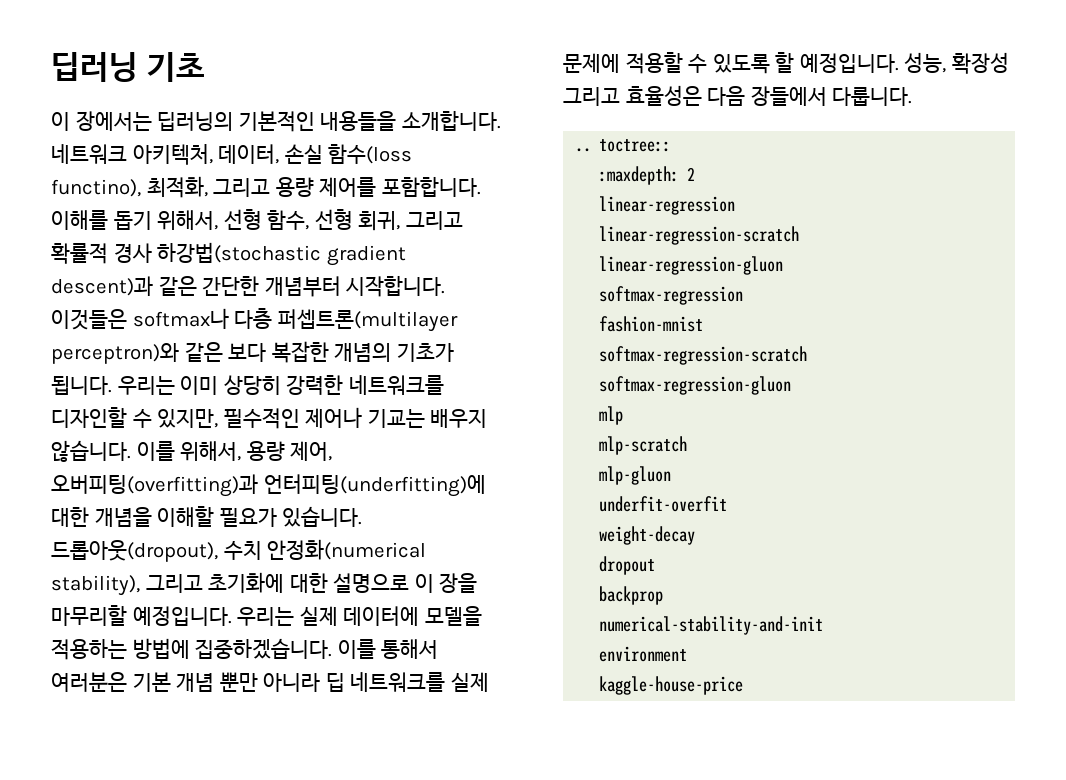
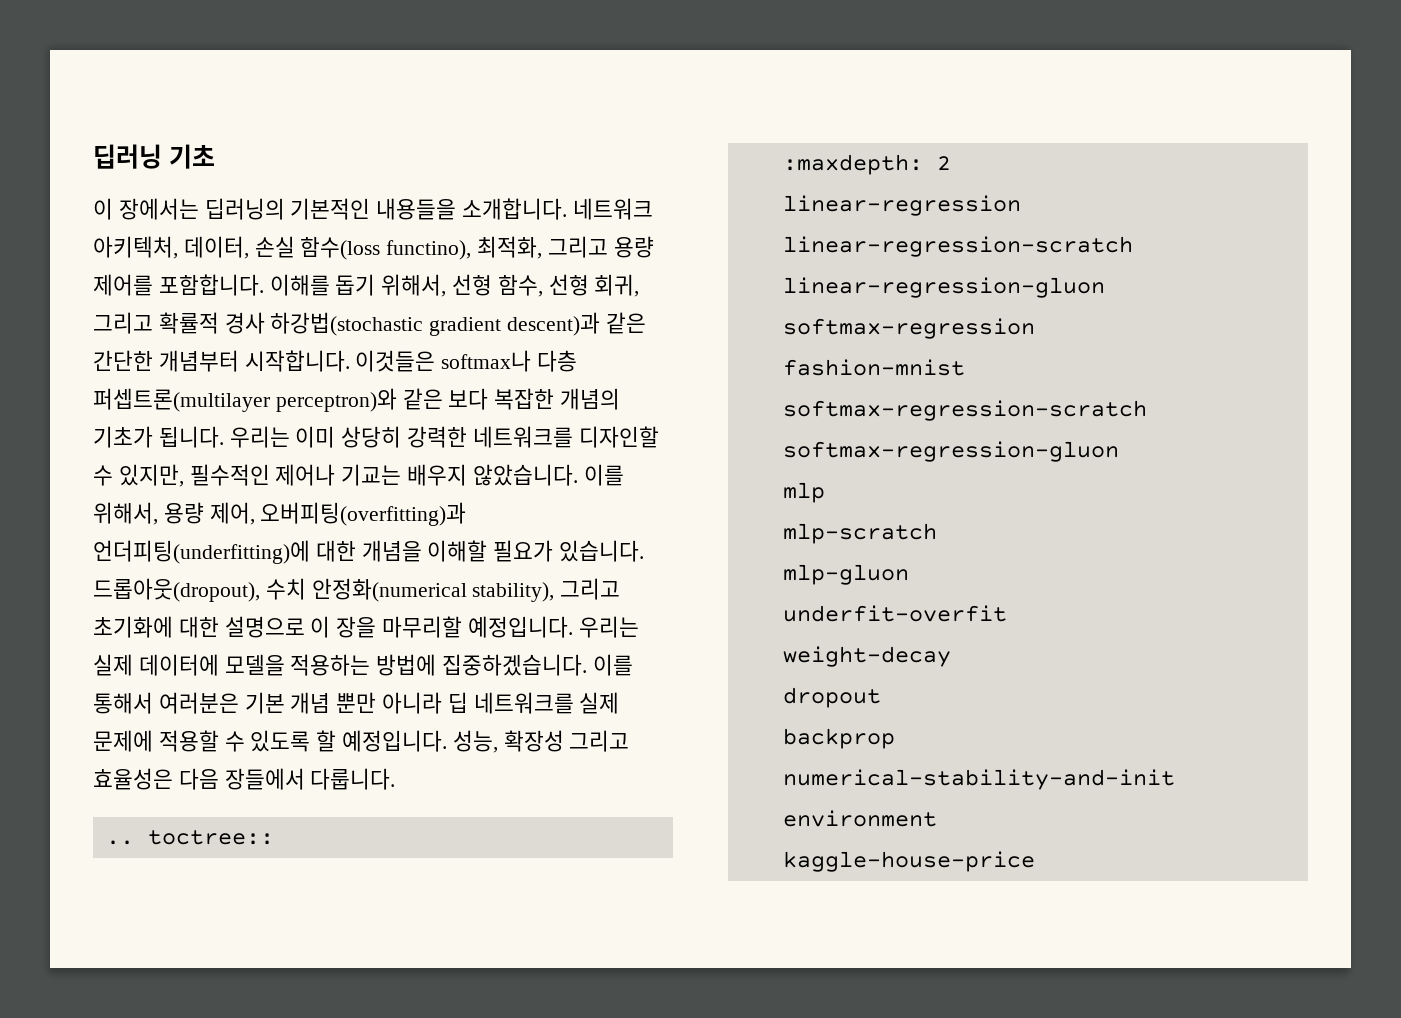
[51,440,131,462] 않습니다. -> [472,464,578,486] 않았습니다.
[263,474,486,497] 언터피팅(underfitting)에 -> [93,540,310,564] 언더피팅(underfitting)에

